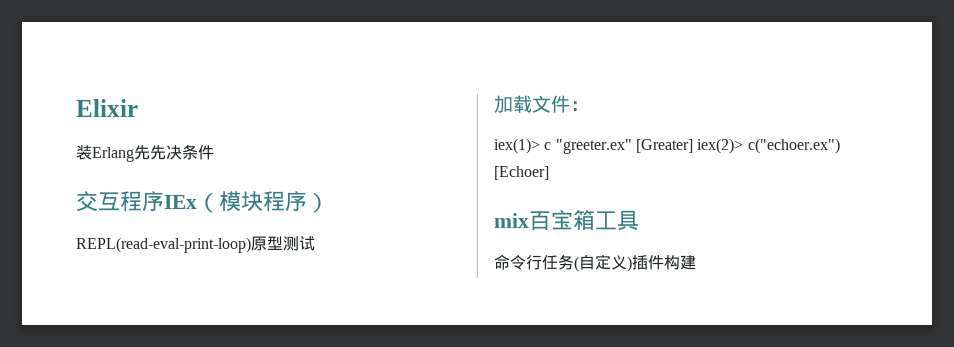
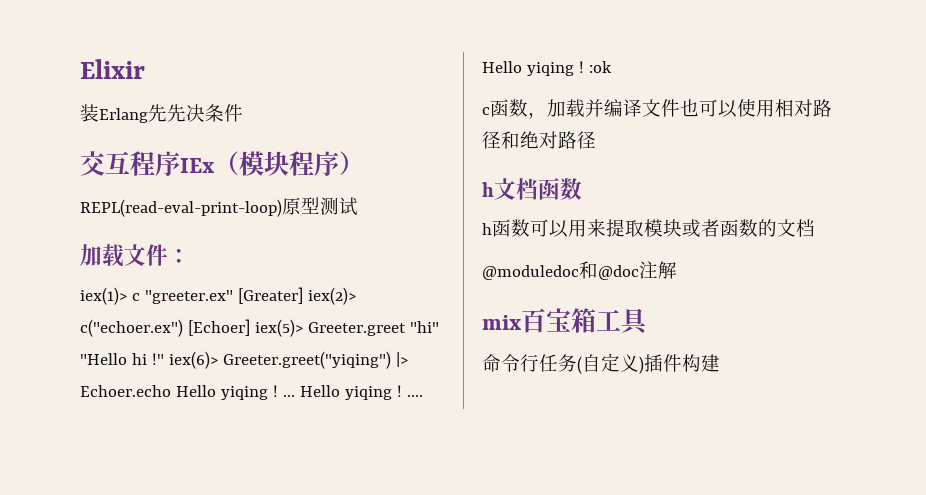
(549, 173) none -> [254,319,439,337] [80,351,408,369] [80,385,423,400] [482,61,612,76] [482,99,832,119] [482,131,596,149] [482,178,582,200] [482,219,815,238] [482,261,677,280] iex(5)> Greeter.greet "hi" "Hello hi !" iex(6)> Greeter.greet("yiqing") |> Echoer.echo Hello yiqing ! ... Hello yiqing ! .... Hello yiqing ! :ok // c函数，加载并编译文件也可以使用相对路径和绝对路径 // h文档函数 // h函数可以用来提取模块或者函数的文档 // @moduledoc和@doc注解

